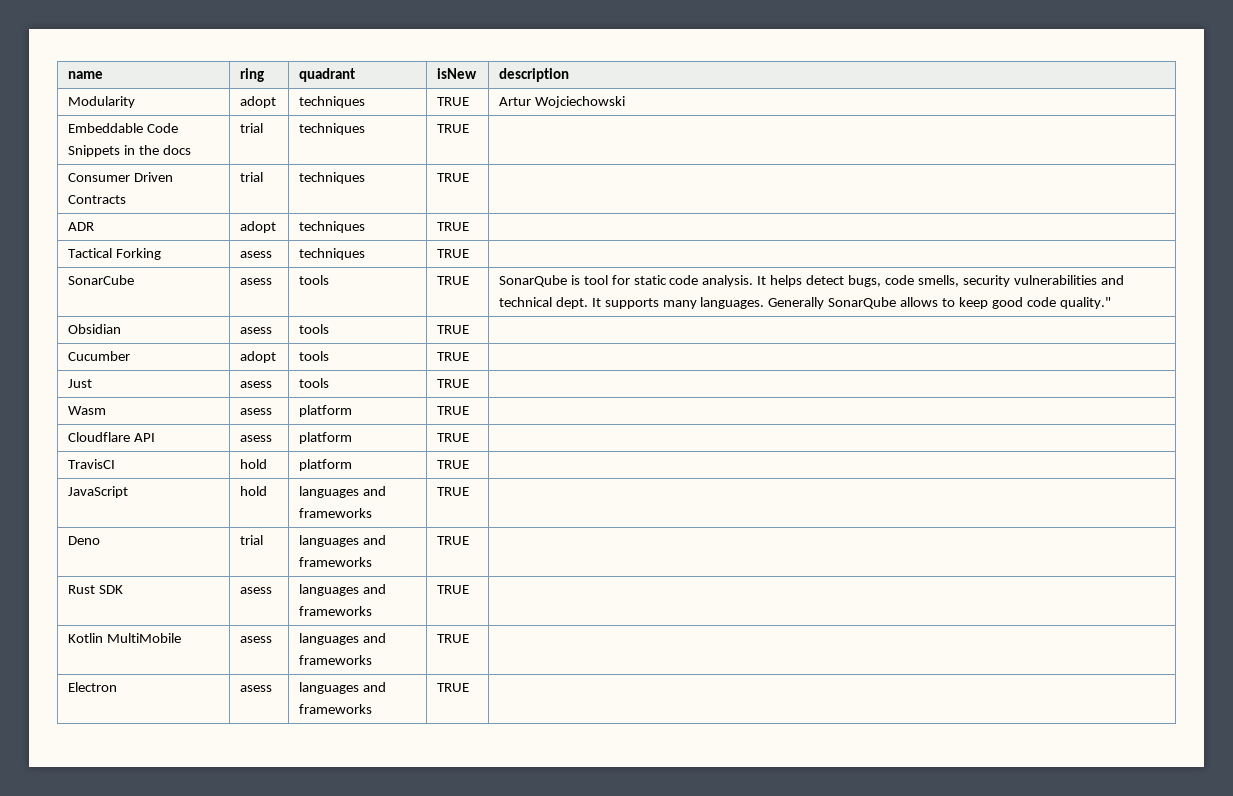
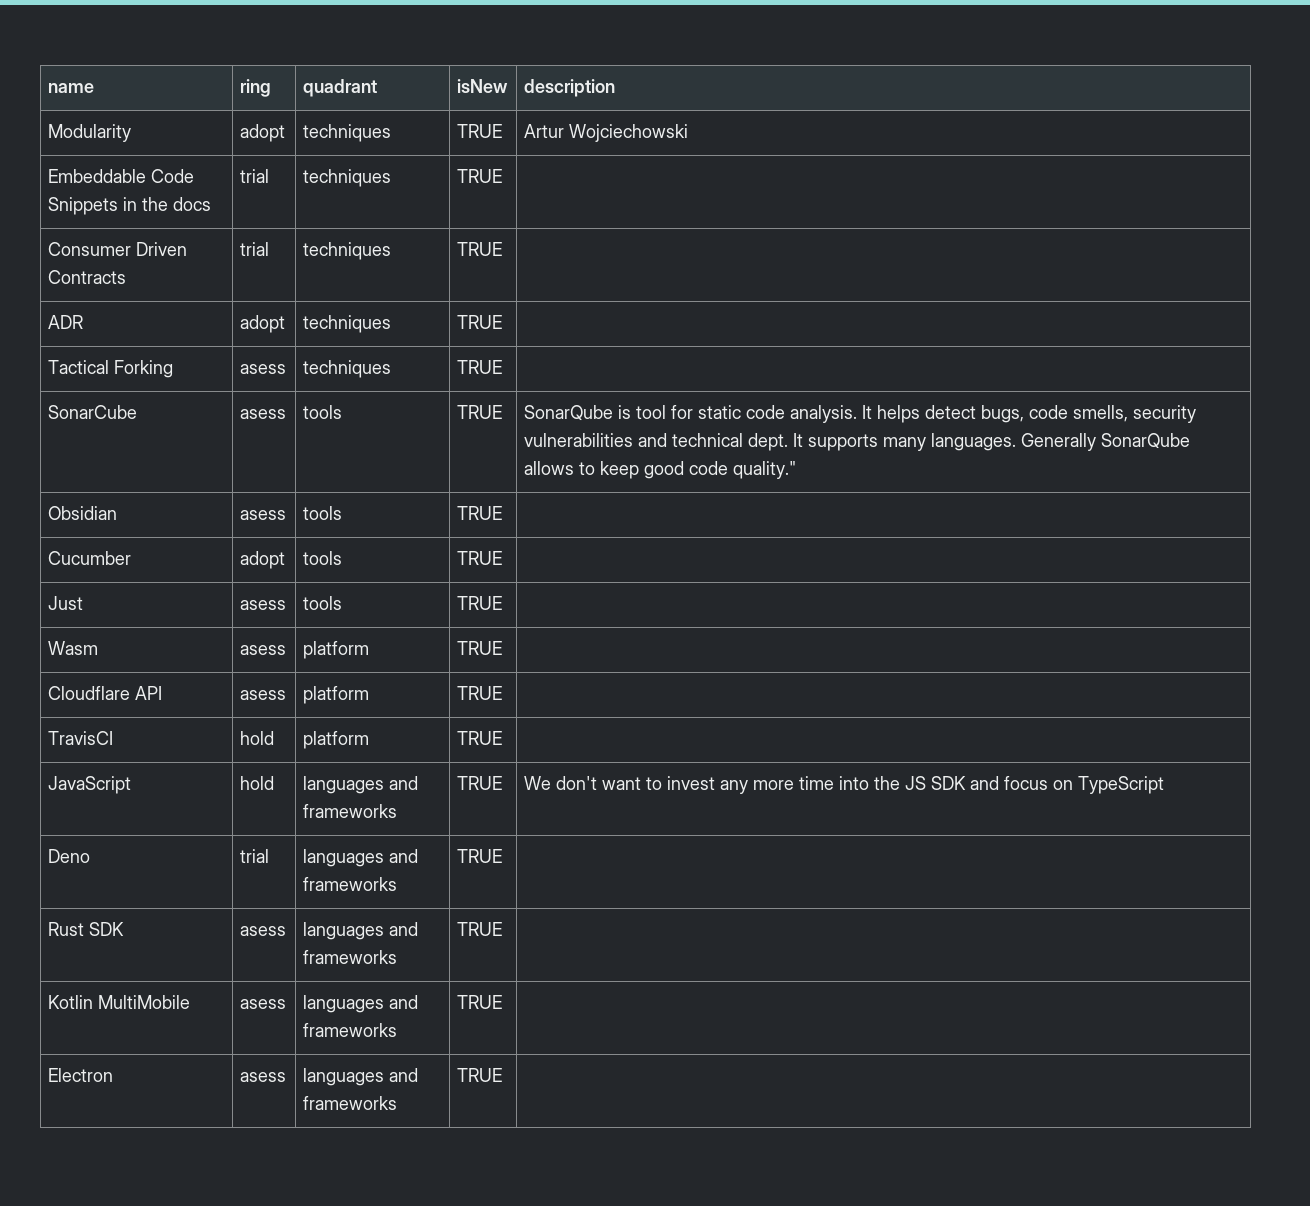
(469, 491) none -> [523,776,1164,794] We don't want to invest any more time into the JS SDK and focus on TypeScript

